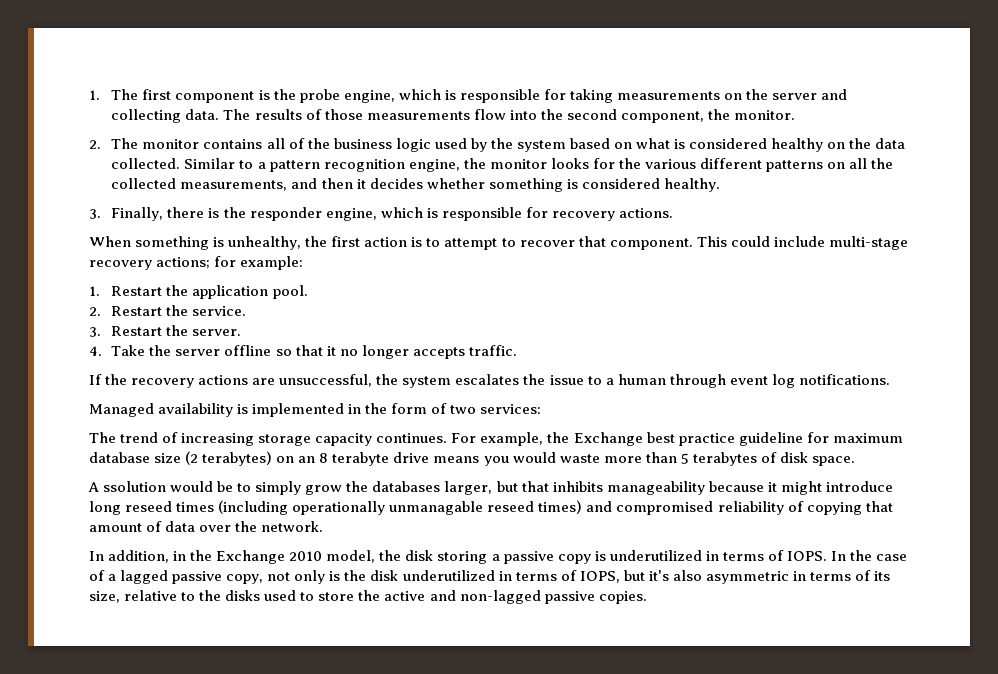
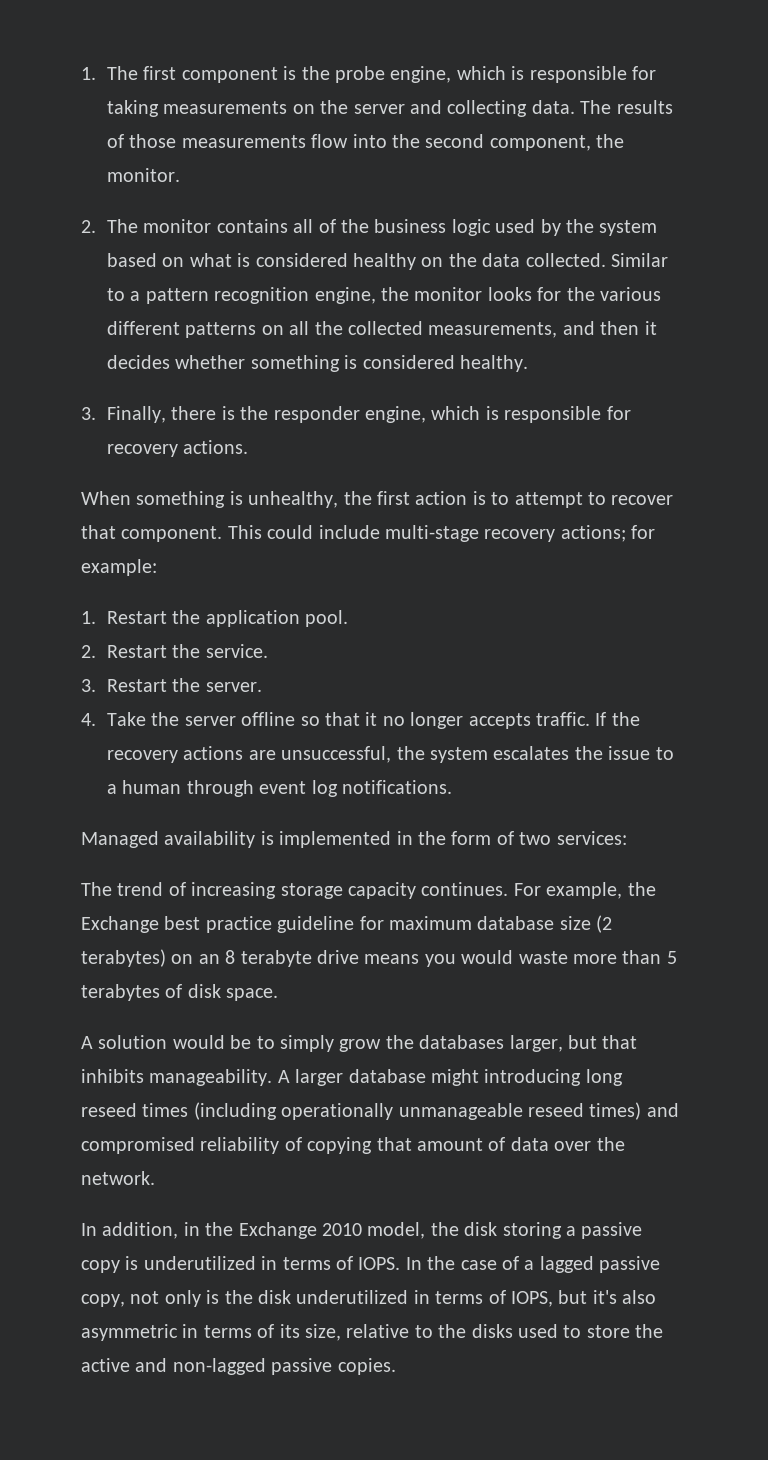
(517, 350) // -> (591, 719) none
[103,481,167,492] ssolution -> [98,1035,168,1049] solution
[606,481,893,495] manageability because it might introduce -> [149,1069,582,1086] manageability. A larger database might introducing
[389,501,484,515] unmanagable -> [398,1103,523,1120] unmanageable

